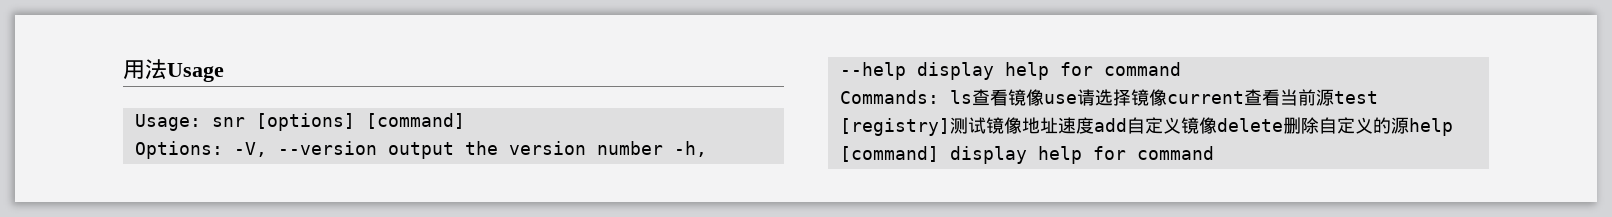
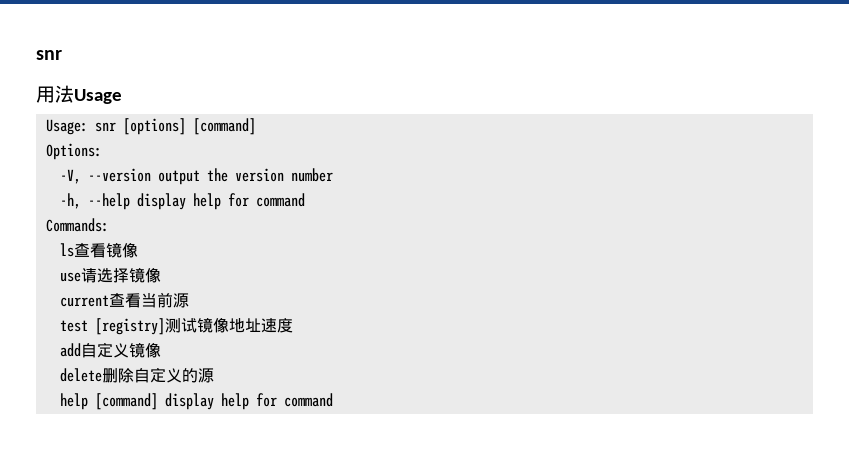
(123, 69) none -> [36,50,62,60] snr //
(223, 150) none -> (103, 151) //
(663, 148) none -> (334, 175) //
(939, 97) none -> (110, 225) //
(1044, 97) none -> (139, 250) //
(1167, 97) none -> (162, 275) //
(1334, 97) none -> (190, 300) //
(1094, 125) none -> (294, 325) //
(1217, 125) none -> (162, 350) //
(1409, 125) none -> (215, 375) //

